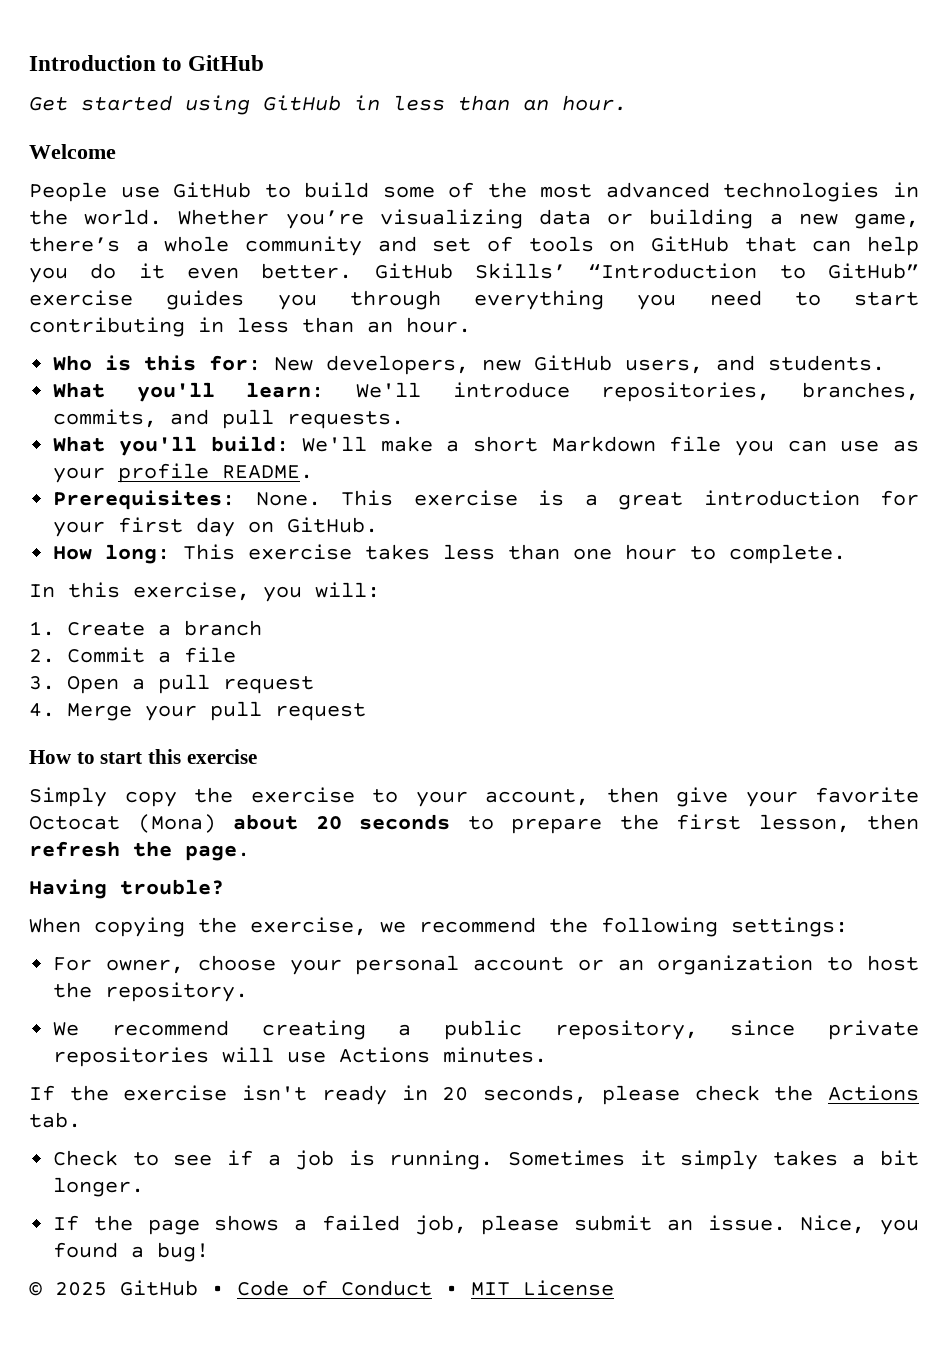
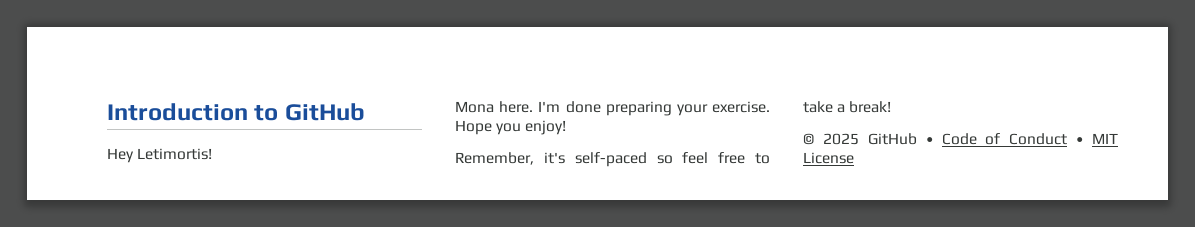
[29,95,627,115] [29,144,116,159] [29,182,919,202] [29,209,920,229] [29,236,919,256] [29,263,920,283] [29,290,919,310] [29,317,471,337] [53,355,886,375] [53,382,919,402] [53,409,405,429] [53,436,919,456] [53,463,314,483] [53,490,920,510] [53,517,379,537] [53,544,847,564] [29,582,380,602] [29,620,263,636] [29,647,237,663] [29,674,315,694] [29,701,367,721] [29,749,257,764] [29,787,919,807] [29,814,919,834] [29,841,250,861] [29,879,224,899] [29,917,848,937] [53,955,919,975] [53,982,249,1002] [53,1020,920,1040] [53,1047,548,1067] [29,1085,920,1105] [29,1112,81,1128] [53,1150,920,1170] [53,1177,145,1197] [53,1215,920,1235] [53,1242,210,1262] Get started using GitHub in less than an hour. // Welcome // People use GitHub to build some of the most advanced technologies in the world. Whether you’re visualizing data or building a new game, there’s a whole community and set of tools on GitHub that can help you do it even better. GitHub Skills’ “Introduction to GitHub” exercise guides you through everything you need to start contributing in less than an hour. // Who is this for: New developers, new GitHub users, and students. // What you'll learn: We'll introduce repositories, branches, commits, and pull requests. // What you'll build: We'll make a short Markdown file you can use as your profile README. // Prerequisites: None. This exercise is a great introduction for your first day on GitHub. // How long: This exercise takes less than one hour to complete. // In this exercise, you will: // 1. Create a branch // 2. Commit a file // 3. Open a pull request // 4. Merge your pull request // How to start this exercise // Simply copy the exercise to your account, then give your favorite Octocat (Mona) about 20 seconds to prepare the first lesson, then refresh the page. // Having trouble? // When copying the exercise, we recommend the following settings: // For owner, choose your personal account or an organization to host the repository. // We recommend creating a public repository, since private repositories will use Actions minutes. // If the exercise isn't ready in 20 seconds, please check the Actions tab. // Check to see if a job is running. Sometimes it simply takes a bit longer. // If the page shows a failed job, please submit an issue. Nice, you found a bug! -> [107,148,213,163] [455,101,770,116] [455,120,567,135] [455,152,770,167] [803,101,892,113] Hey Letimortis! // Mona here. I'm done preparing your exercise. Hope you enjoy! // Remember, it's self-paced so feel free to take a break!

